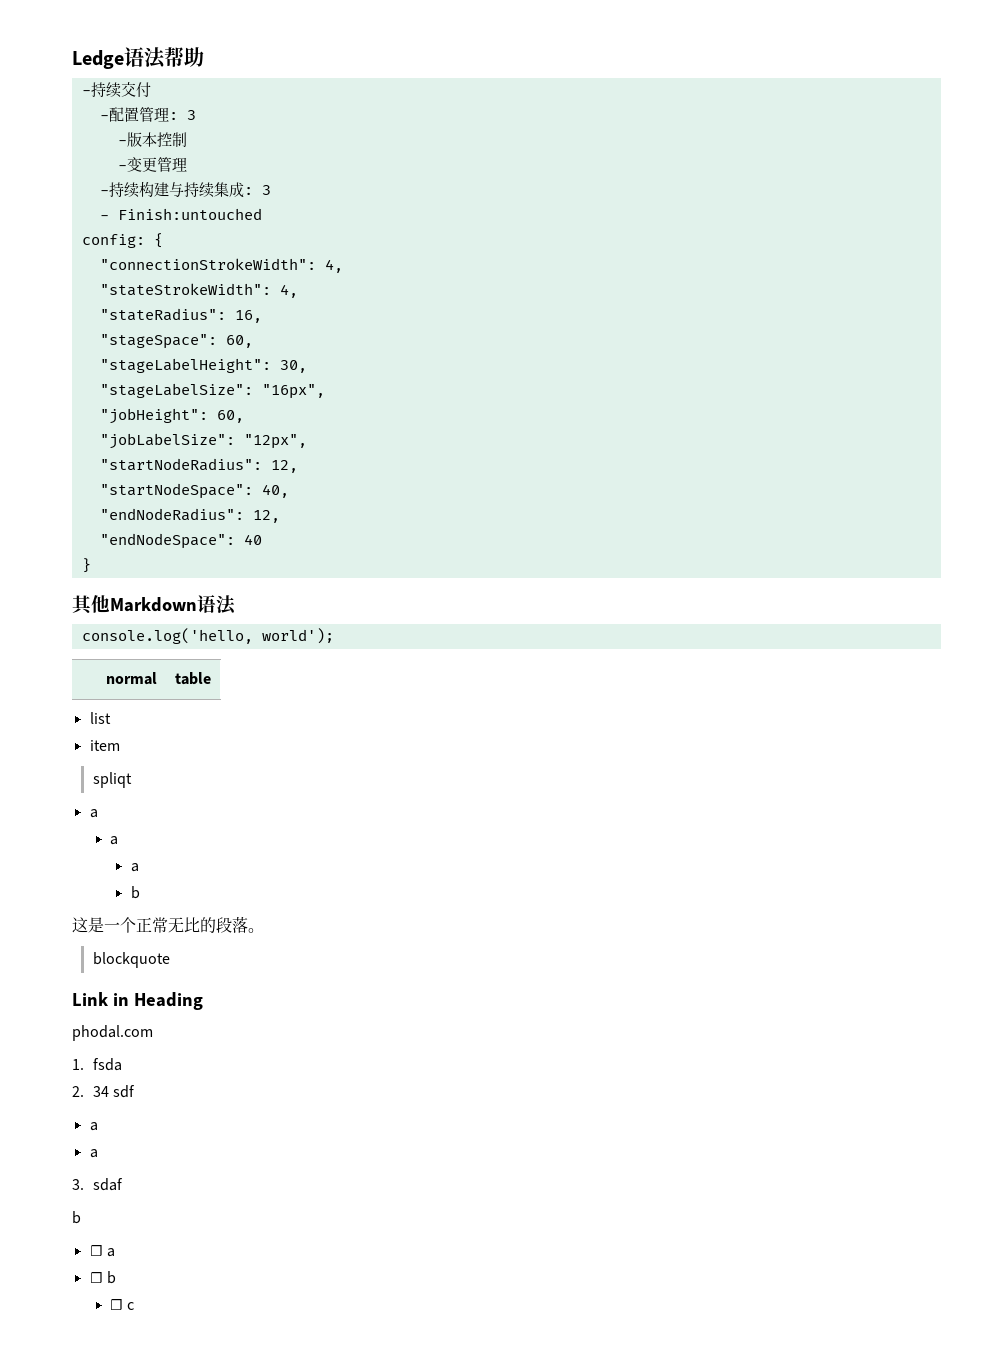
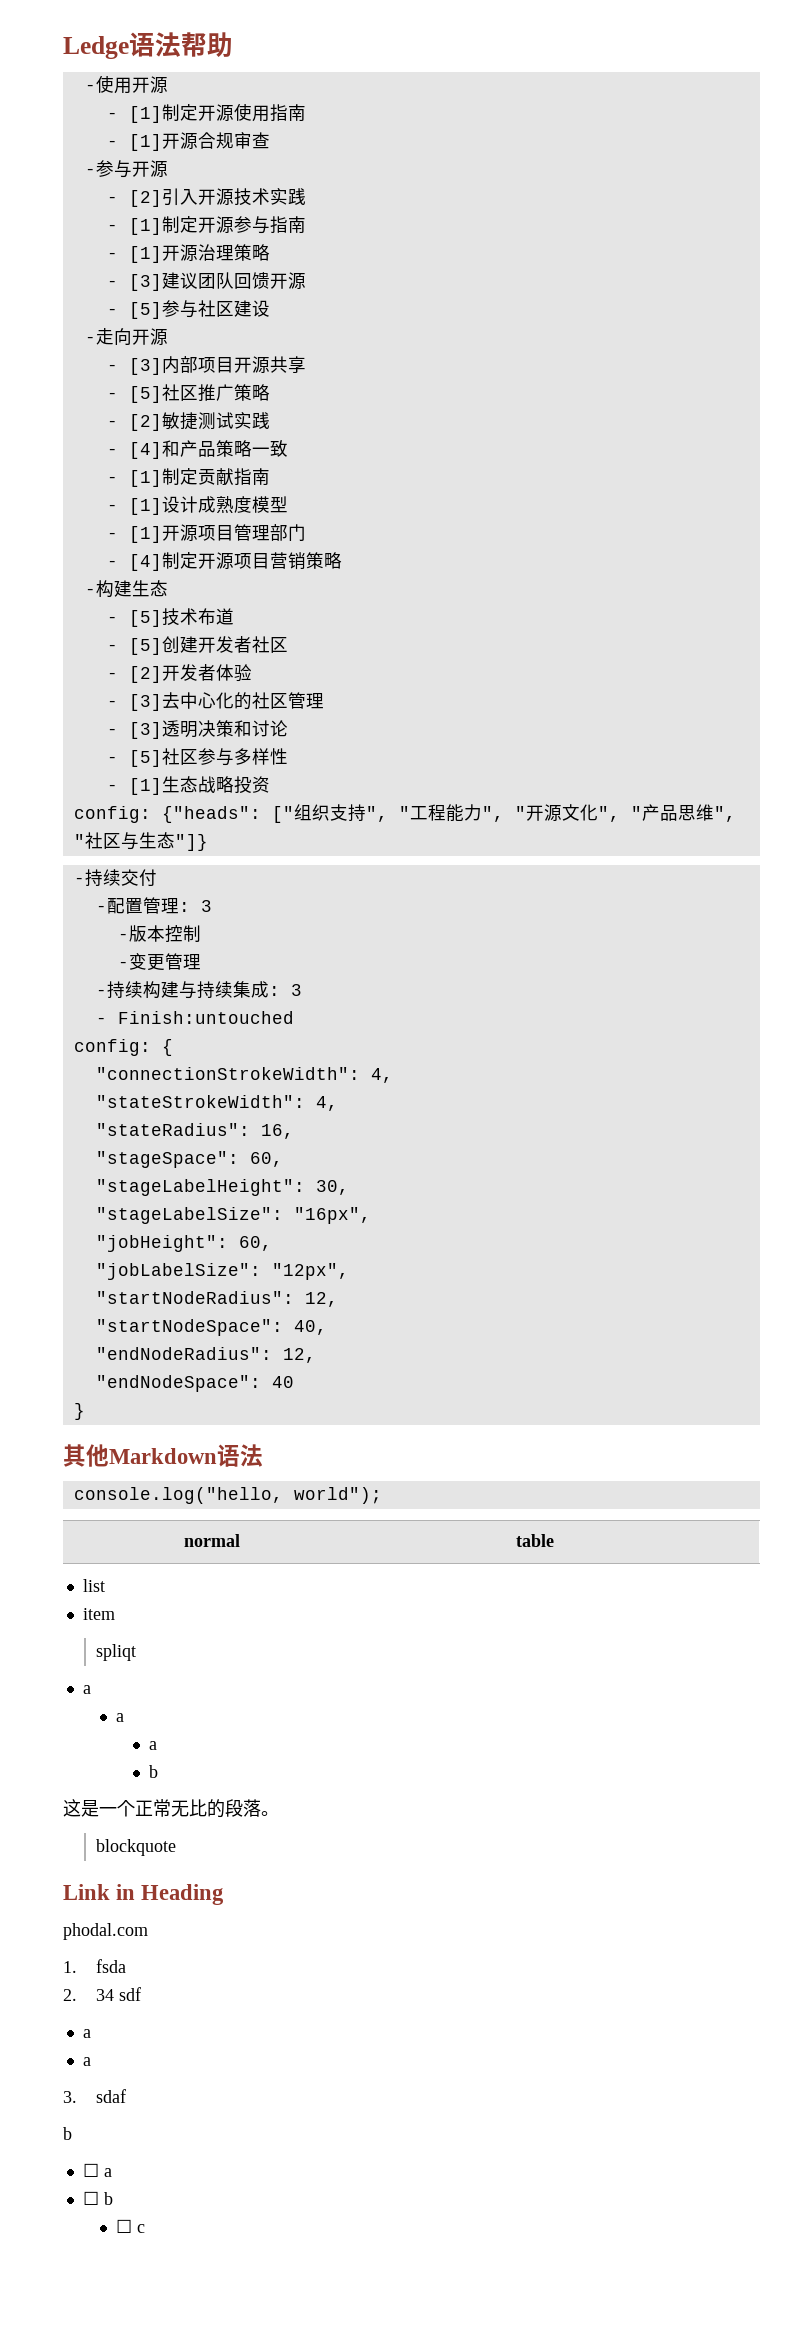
(204, 57) none -> [84,75,168,94] [106,103,306,123] [106,132,270,151] [84,160,168,178] [106,188,306,207] [106,216,306,235] [106,244,270,263] [106,272,306,291] [106,300,270,319] [84,328,168,346] [106,356,306,375] [106,384,270,403] [106,412,270,431] [106,440,288,459] [106,468,270,487] [106,496,288,515] [106,524,306,543] [106,552,342,571] [84,580,168,598] [106,608,234,627] [106,636,288,655] [106,664,252,683] [106,692,324,711] [106,720,288,739] [106,748,288,767] [106,776,270,795] [73,804,736,823] [73,832,208,851] // -使用开源 // - [1]制定开源使用指南 // - [1]开源合规审查 // -参与开源 // - [2]引入开源技术实践 // - [1]制定开源参与指南 // - [1]开源治理策略 // - [3]建议团队回馈开源 // - [5]参与社区建设 // -走向开源 // - [3]内部项目开源共享 // - [5]社区推广策略 // - [2]敏捷测试实践 // - [4]和产品策略一致 // - [1]制定贡献指南 // - [1]设计成熟度模型 // - [1]开源项目管理部门 // - [4]制定开源项目营销策略 // -构建生态 // - [5]技术布道 // - [5]创建开发者社区 // - [2]开发者体验 // - [3]去中心化的社区管理 // - [3]透明决策和讨论 // - [5]社区参与多样性 // - [1]生态战略投资 // config: {"heads": ["组织支持", "工程能力", "开源文化", "产品思维", "社区与生态"]}
[81,628,334,644] console.log('hello, world'); -> [73,1487,382,1504] console.log("hello, world");

